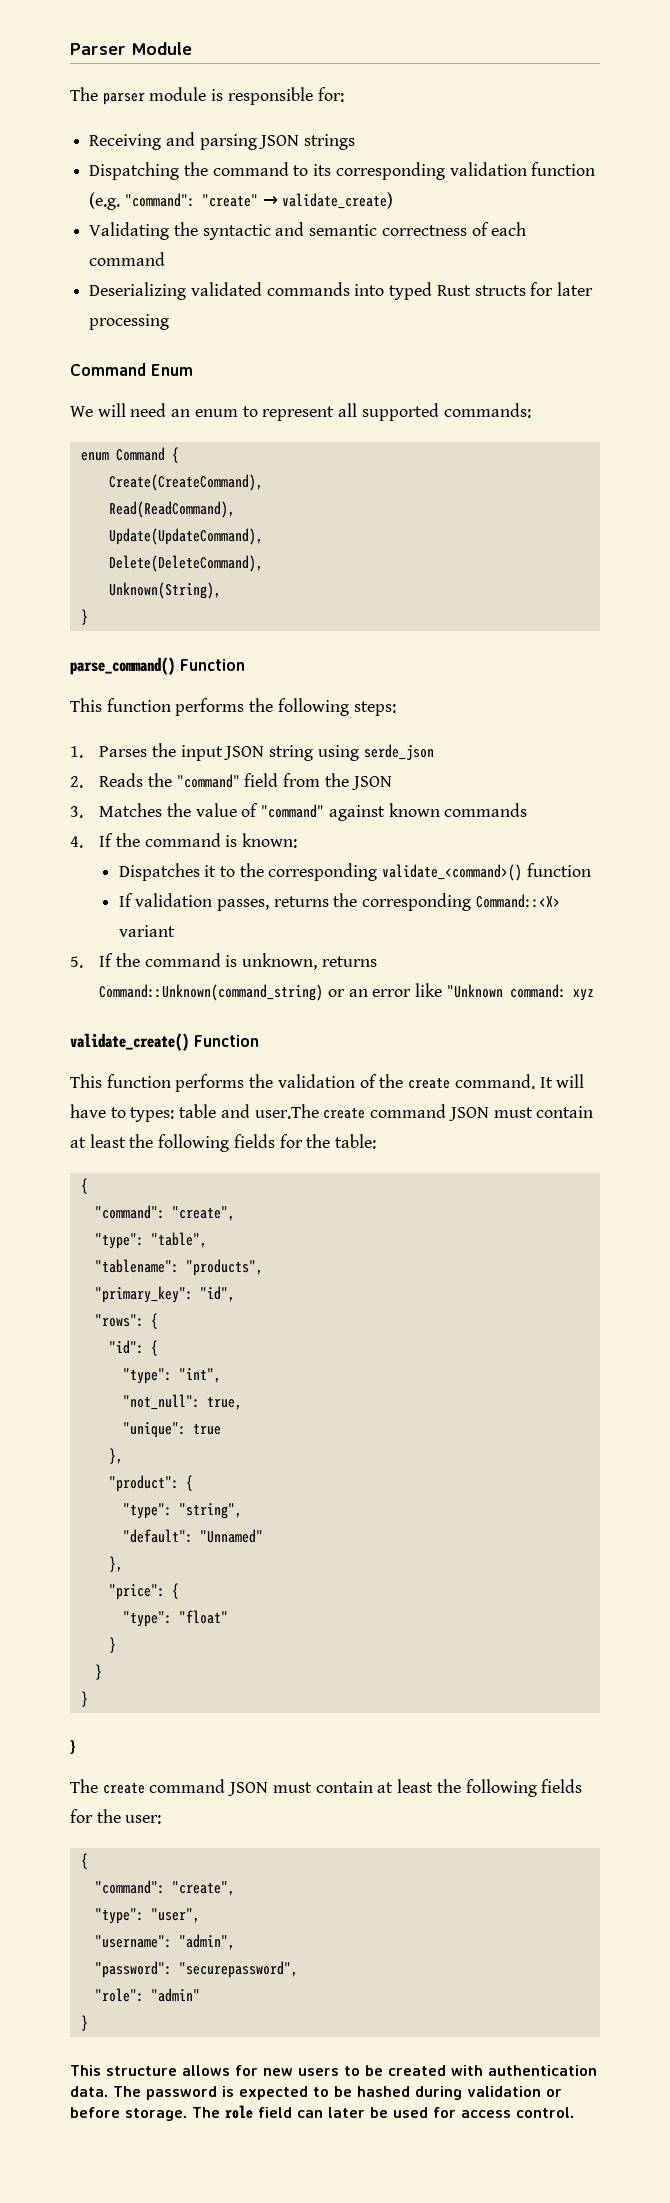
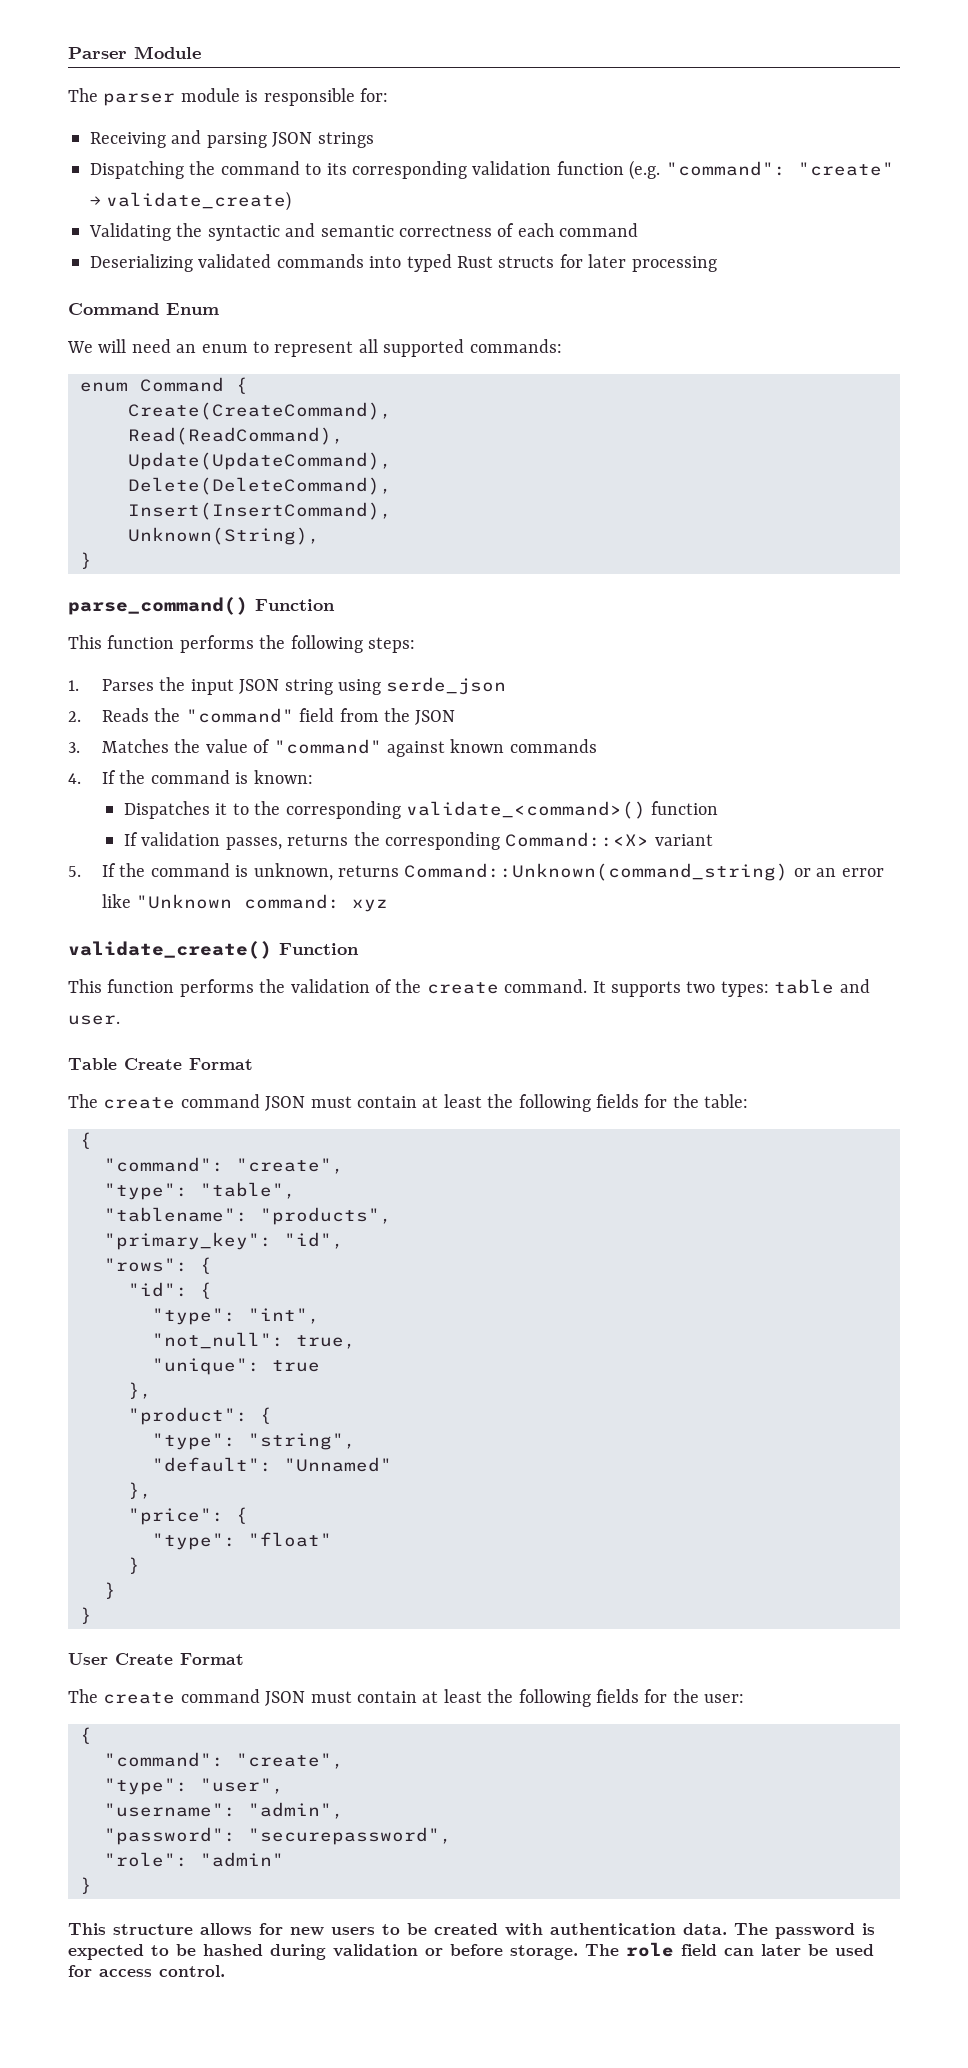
(263, 563) none -> [128,502,392,520] // Insert(InsertCommand),
[556,1074,585,1088] [70,1104,319,1122] will have to types: table and user.The -> [610,979,870,997] [68,1015,120,1025] [68,1058,253,1070] [68,1094,98,1108] supports two types: table and user. // Table Create Format // The
[70,1740,76,1754] } -> [68,1653,244,1665] User Create Format

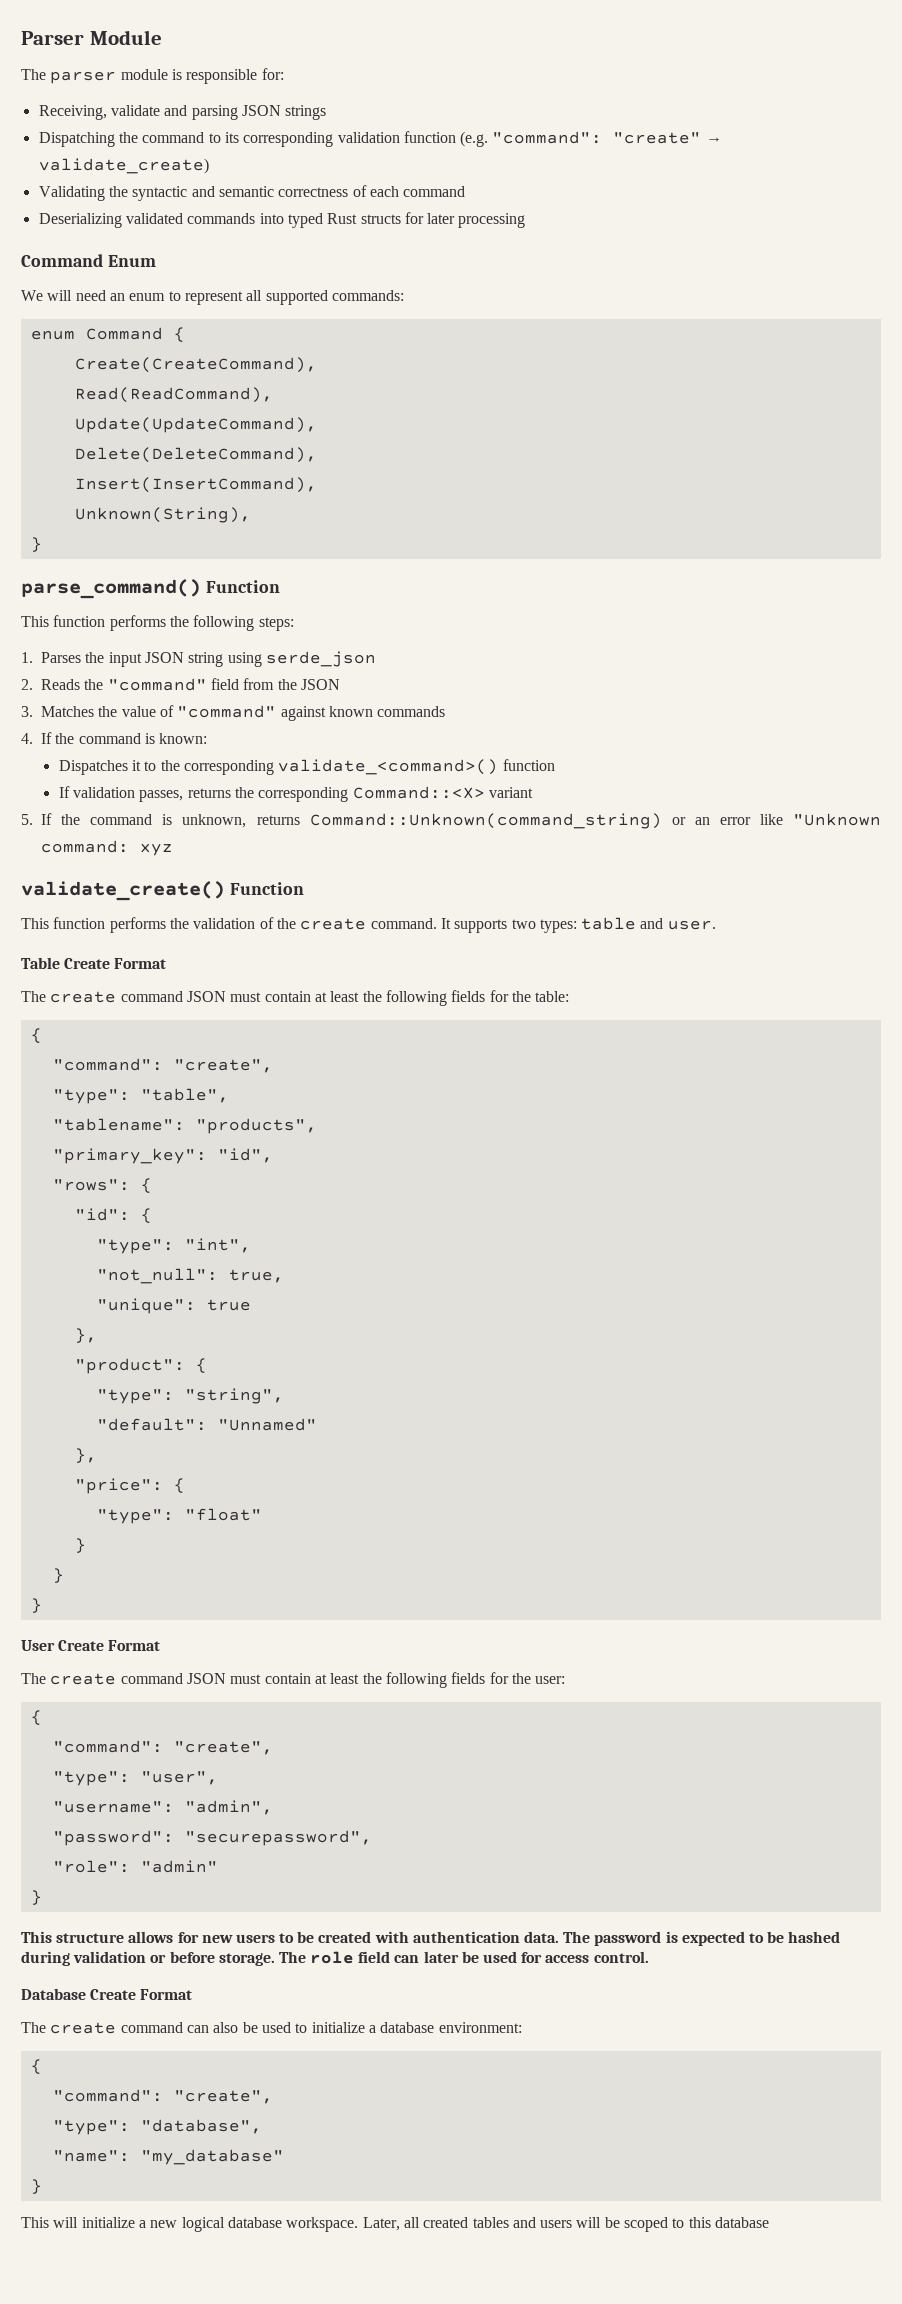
[90,132,166,148] Receiving -> [38,105,160,120] Receiving, validate
(225, 1971) none -> [21,1988,193,2000] [21,2022,522,2034] [30,2059,42,2074] [52,2089,273,2104] [52,2119,262,2135] [52,2149,284,2165] [30,2179,42,2194] [21,2217,770,2232] // Database Create Format // The create command can also be used to initialize a database environment: // { // "command": "create", // "type": "database", // "name": "my_database" // } // This will initialize a new logical database workspace. Later, all created tables and users will be scoped to this database

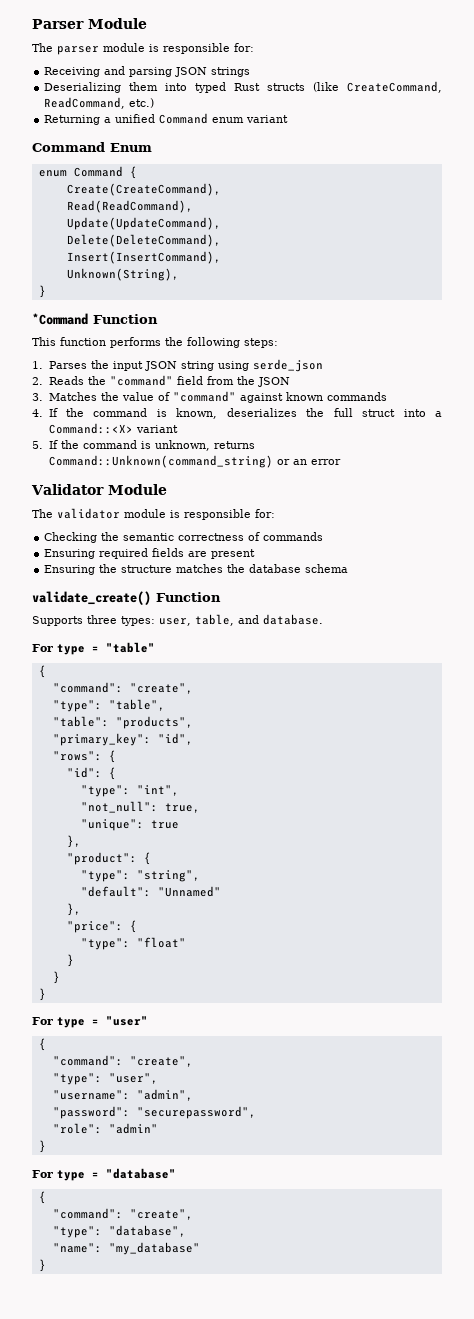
[38,105,160,120] Receiving, validate -> [44,67,101,77] Receiving
[38,131,722,147] [38,158,209,174] [38,185,466,201] // Dispatching the command to its corresponding validation function (e.g. "command": "create" → validate_create) // Validating the syntactic and semantic correctness of each command -> (251, 72) none
[125,213,256,224] validated commands -> [129,82,159,91] them
[404,212,526,228] [21,254,156,267] [21,290,404,305] for later processing // Command Enum // We will need an enum to represent all supported commands: -> [313,81,442,93] [44,97,155,109] [44,113,289,125] [32,142,152,152] (like CreateCommand, ReadCommand, etc.) // Returning a unified Command enum variant // Command Enum
[21,579,201,599] parse_command() -> [32,313,88,325] *Command
[159,733,208,744] [58,759,555,775] [58,786,349,802] known: // Dispatches it to the corresponding validate_<command>() function // If validation passes, returns the corresponding -> [176,408,442,419] known, deserializes the full struct into a
[759,813,882,826] [41,840,174,856] [21,881,304,901] [21,917,716,933] [21,957,167,969] [21,990,570,1006] like "Unknown command: xyz // validate_create() Function // This function performs the validation of the create command. It supports two types: table and user. // Table Create Format // The create command JSON must contain at least the following fields for the table: -> [31,484,167,495] [32,508,275,520] [44,532,324,543] [44,548,256,559] [44,564,349,575] [32,591,221,605] [32,614,323,626] [32,642,155,655] // Validator Module // The validator module is responsible for: // Checking the semantic correctness of commands // Ensuring required fields are present // Ensuring the structure matches the database schema // validate_create() Function // Supports three types: user, table, and database. // For type = "table"
[52,1118,185,1131] "tablename": -> [52,716,109,727] "table":
[21,1640,161,1651] [21,1672,566,1688] User Create Format // The create command JSON must contain at least the following fields for the user: -> [32,1016,148,1028] For type = "user"
[21,1931,841,1946] [21,1951,649,1966] [21,1988,193,2000] [21,2022,522,2034] This structure allows for new users to be created with authentication data. The password is expected to be hashed during validation or before storage. The role field can later be used for access control. // Database Create Format // The create command can also be used to initialize a database environment: -> [32,1168,176,1181] For type = "database"
[21,2217,770,2232] // This will initialize a new logical database workspace. Later, all created tables and users will be scoped to this database -> (46, 1265) none

